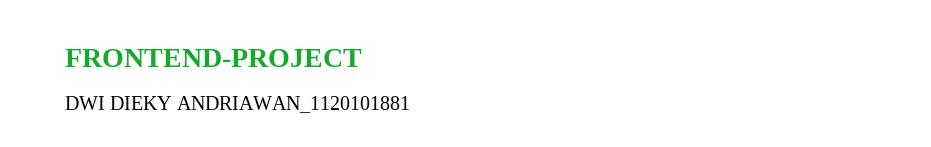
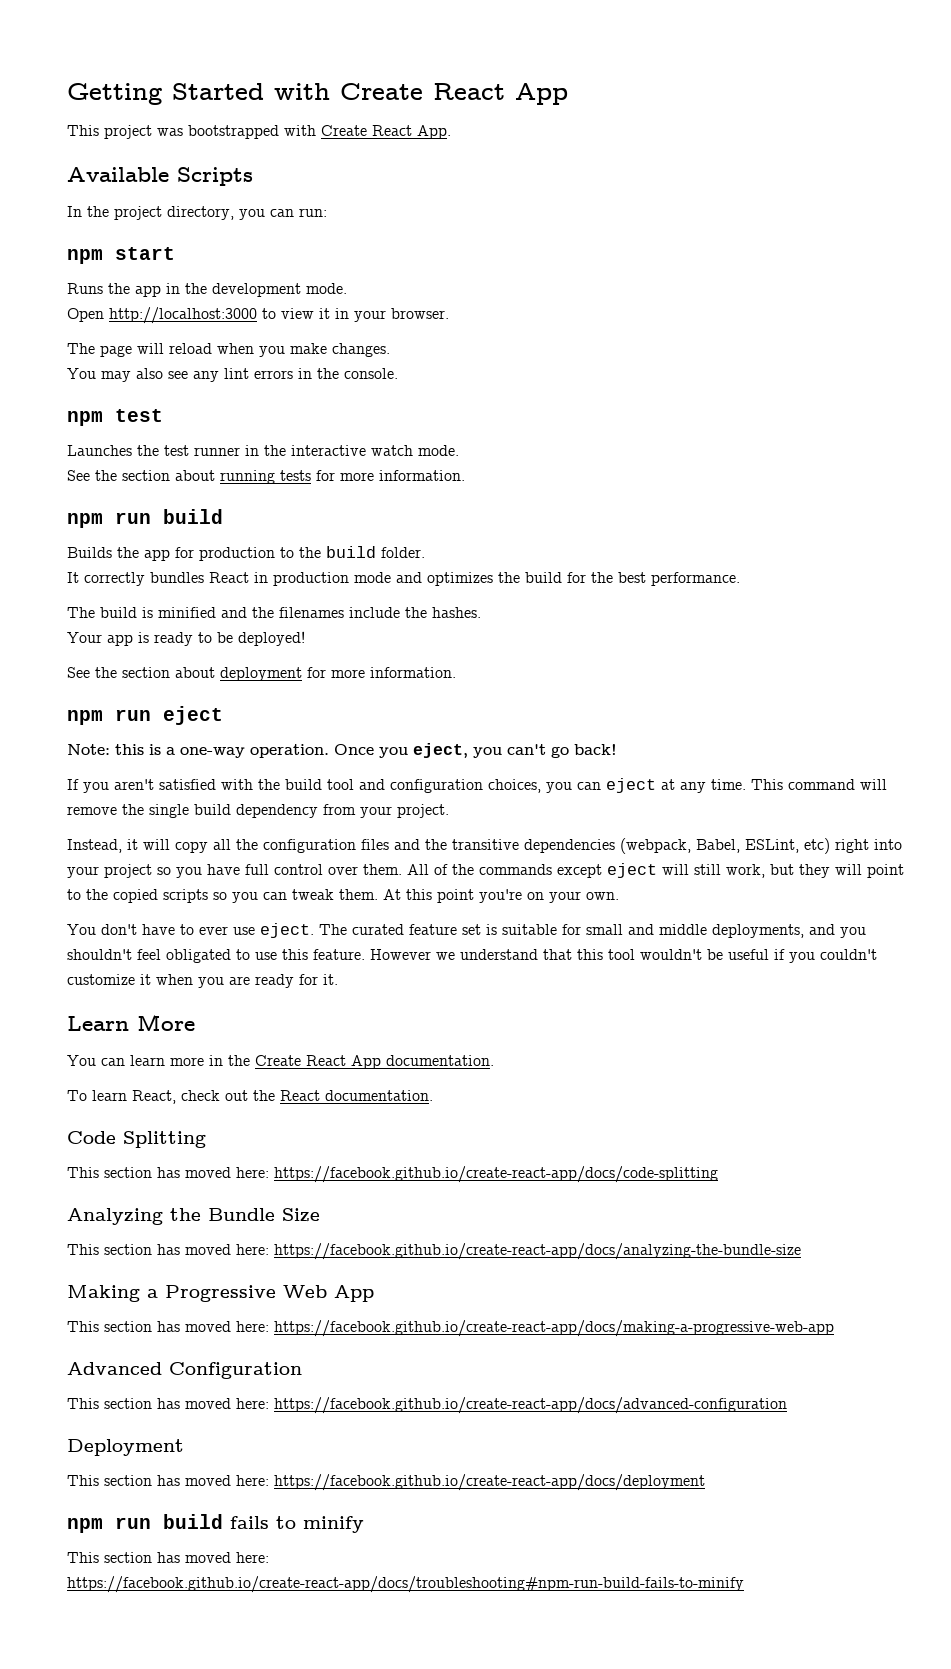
[65,49,362,67] [65,96,410,113] FRONTEND-PROJECT // DWI DIEKY ANDRIAWAN_1120101881 -> [67,83,568,105] [67,125,451,139] [67,167,253,186] [67,206,327,220] [67,247,175,264] [67,283,347,297] [67,307,449,324] [67,343,390,357] [67,368,398,382] [67,409,163,426] [67,445,459,456] [67,470,465,484] [67,509,223,528] [67,546,425,561] [67,572,740,586] [67,607,481,618] [67,631,305,646] [67,667,456,681] [67,706,223,725] [67,743,617,758] [67,778,887,793] [67,804,449,818] [67,838,902,854] [67,863,904,878] [67,889,619,903] [67,923,866,938] [67,949,877,963] [67,974,338,988] [67,1014,195,1031] [67,1055,494,1069] [67,1090,433,1104] [67,1131,206,1148] [67,1166,718,1183] [67,1208,320,1225] [67,1243,801,1260] [67,1285,374,1302] [67,1320,834,1337] [67,1362,302,1379] [67,1397,787,1414] [67,1439,184,1456] [67,1474,705,1491] [67,1514,364,1533] [67,1552,269,1563] [67,1576,744,1593] Getting Started with Create React App // This project was bootstrapped with Create React App. // Available Scripts // In the project directory, you can run: // npm start // Runs the app in the development mode. // Open http://localhost:3000 to view it in your browser. // The page will reload when you make changes. // You may also see any lint errors in the console. // npm test // Launches the test runner in the interactive watch mode. // See the section about running tests for more information. // npm run build // Builds the app for production to the build folder. // It correctly bundles React in production mode and optimizes the build for the best performance. // The build is minified and the filenames include the hashes. // Your app is ready to be deployed! // See the section about deployment for more information. // npm run eject // Note: this is a one-way operation. Once you eject, you can't go back! // If you aren't satisfied with the build tool and configuration choices, you can eject at any time. This command will remove the single build dependency from your project. // Instead, it will copy all the configuration files and the transitive dependencies (webpack, Babel, ESLint, etc) right into your project so you have full control over them. All of the commands except eject will still work, but they will point to the copied scripts so you can tweak them. At this point you're on your own. // You don't have to ever use eject. The curated feature set is suitable for small and middle deployments, and you shouldn't feel obligated to use this feature. However we understand that this tool wouldn't be useful if you couldn't customize it when you are ready for it. // Learn More // You can learn more in the Create React App documentation. // To learn React, check out the React documentation. // Code Splitting // This section has moved here: https://facebook.github.io/create-react-app/docs/code-splitting // Analyzing the Bundle Size // This section has moved here: https://facebook.github.io/create-react-app/docs/analyzing-the-bundle-size // Making a Progressive Web App // This section has moved here: https://facebook.github.io/create-react-app/docs/making-a-progressive-web-app // Advanced Configuration // This section has moved here: https://facebook.github.io/create-react-app/docs/advanced-configuration // Deployment // This section has moved here: https://facebook.github.io/create-react-app/docs/deployment // npm run build fails to minify // This section has moved here: https://facebook.github.io/create-react-app/docs/troubleshooting#npm-run-build-fails-to-minify

